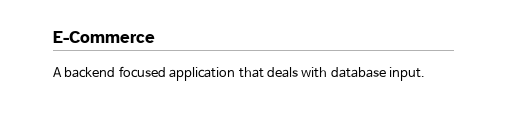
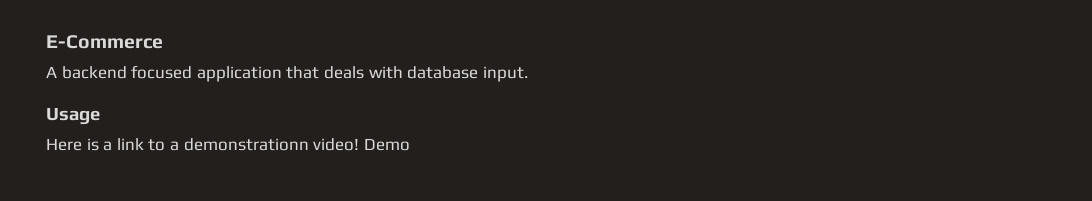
(425, 74) none -> [46,108,100,125] [46,138,410,151] // Usage // Here is a link to a demonstrationn video! Demo

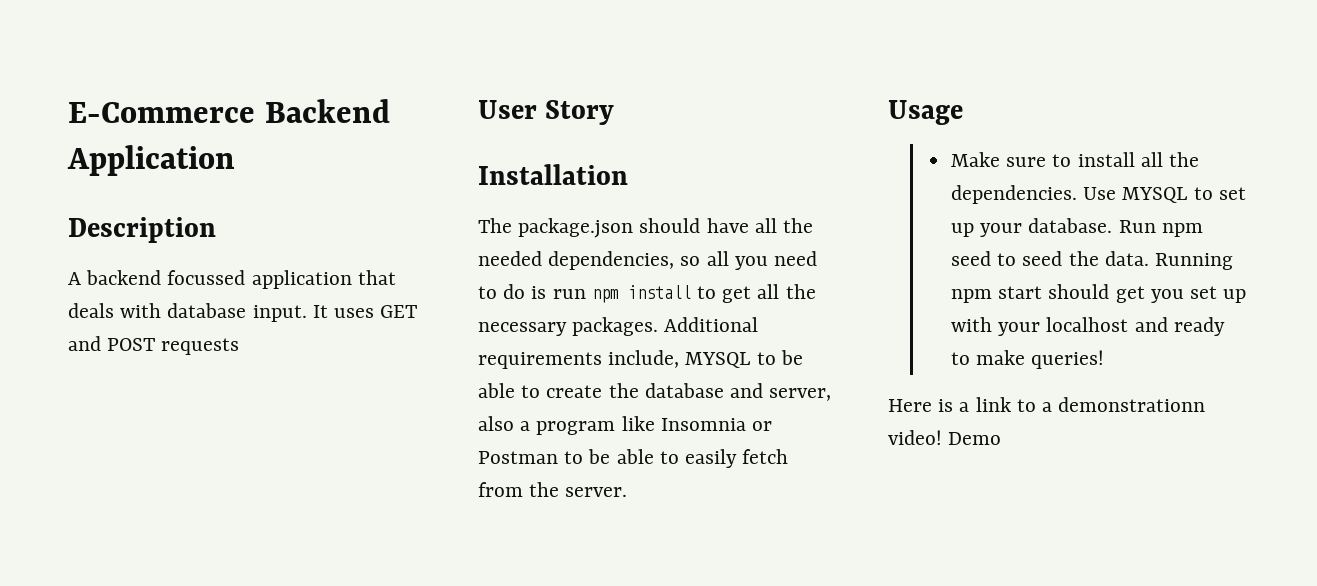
(163, 42) none -> [264,99,390,123] [67,145,235,176] [68,217,216,243] Backend Application // Description
[131,65,193,79] focused -> [167,270,246,285] focussed
[46,108,100,125] // Usage -> [312,305,418,318] [68,336,240,355] [478,100,615,125] [478,164,628,185] [478,218,814,238] [478,251,818,270] [478,284,816,303] [478,317,759,336] [478,350,803,369] [478,383,832,401] [478,416,773,435] [478,449,789,468] [478,482,628,497] [888,100,963,125] [951,152,1200,167] [951,185,1246,204] [951,218,1203,237] [951,251,1234,270] [951,284,1247,303] [951,317,1225,336] [951,350,1105,369] It uses GET and POST requests // User Story // Installation // The package.json should have all the needed dependencies, so all you need to do is run npm install to get all the necessary packages. Additional requirements include, MYSQL to be able to create the database and server, also a program like Insomnia or Postman to be able to easily fetch from the server. // Usage // Make sure to install all the dependencies. Use MYSQL to set up your database. Run npm seed to seed the data. Running npm start should get you set up with your localhost and ready to make queries!

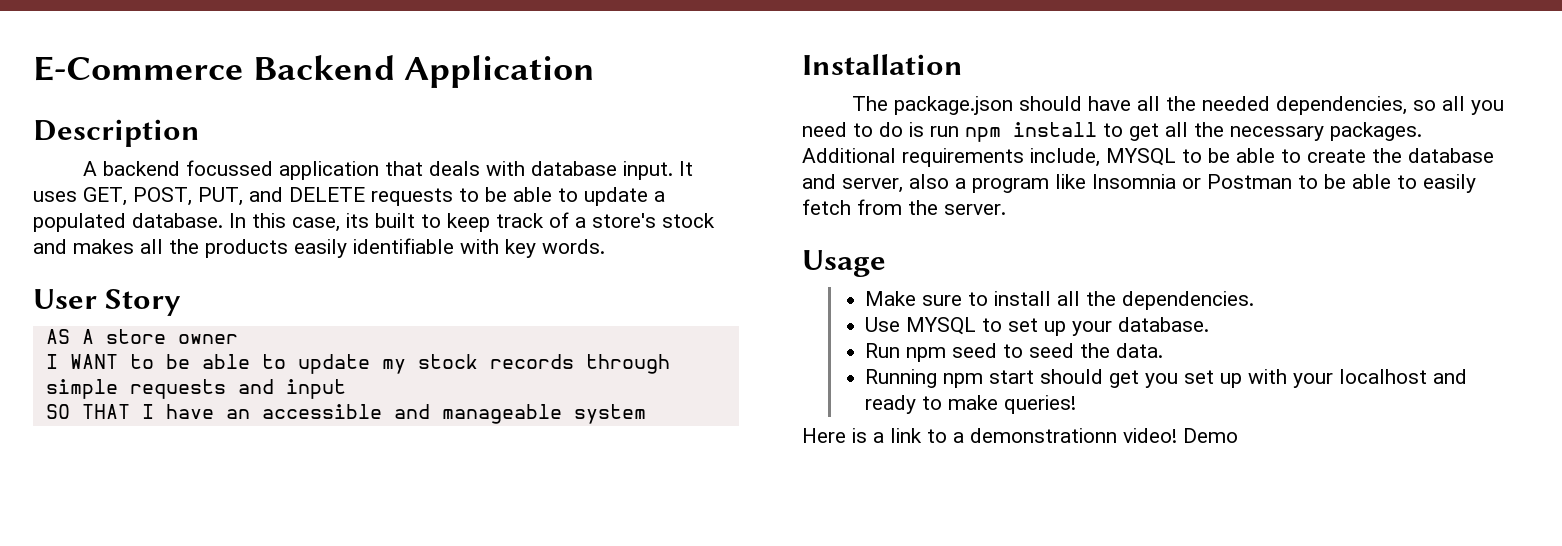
[380,305,418,318] [68,336,240,355] [478,100,615,125] GET and POST requests // User Story -> [83,187,665,206] [33,212,715,232] [33,238,605,258] [33,289,182,316] [45,329,238,344] [45,354,670,374] [45,379,346,399] [45,404,646,424] GET, POST, PUT, and DELETE requests to be able to update a populated database. In this case, its built to keep track of a store's stock and makes all the products easily identifiable with key words. // User Story // AS A store owner // I WANT to be able to update my stock records through simple requests and input // SO THAT I have an accessible and manageable system
(1078, 194) none -> (1255, 300) //
(1113, 225) none -> (1210, 324) //
(1149, 258) none -> (1164, 350) //

